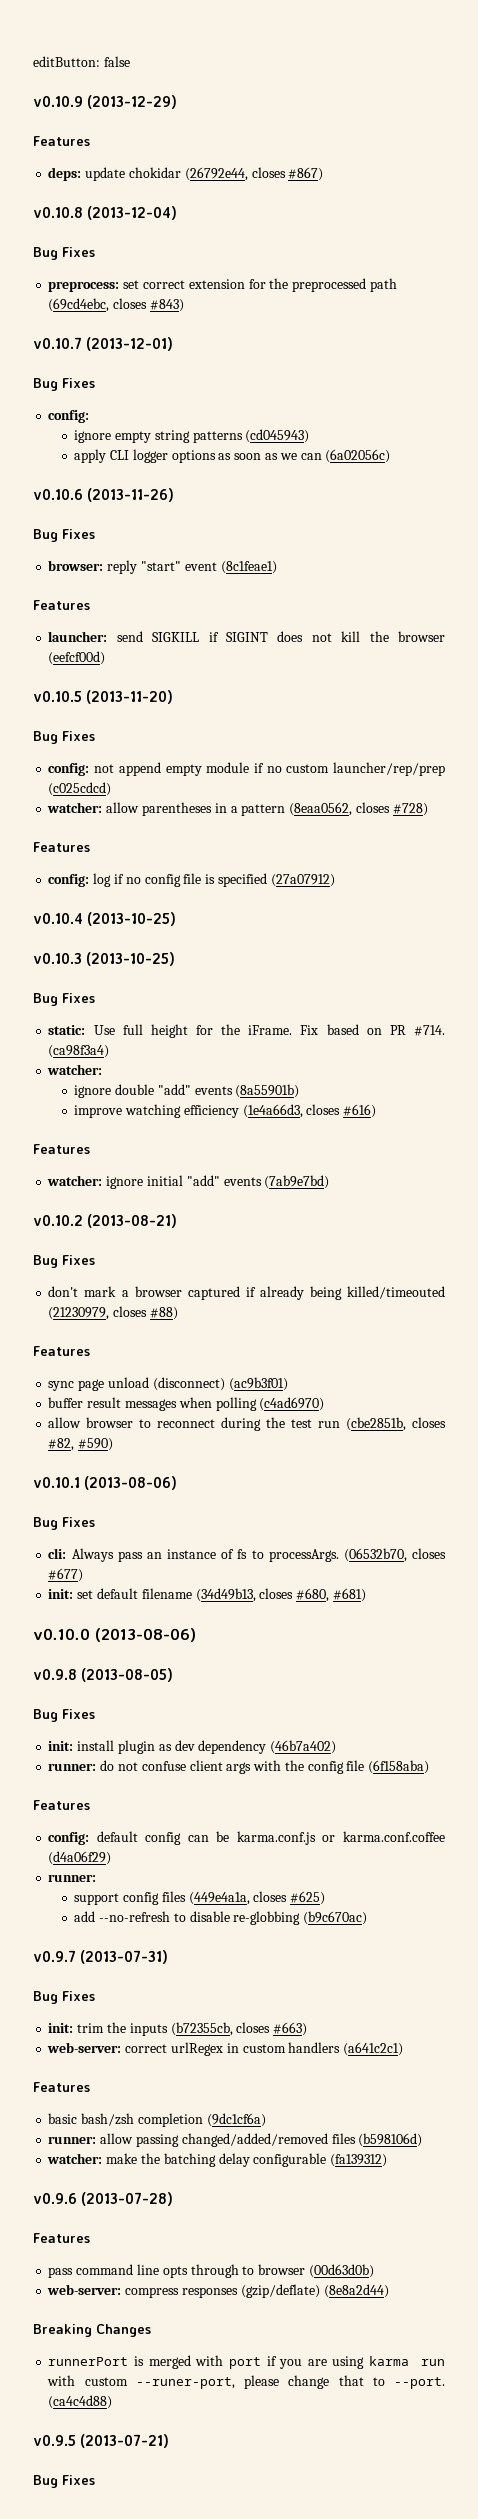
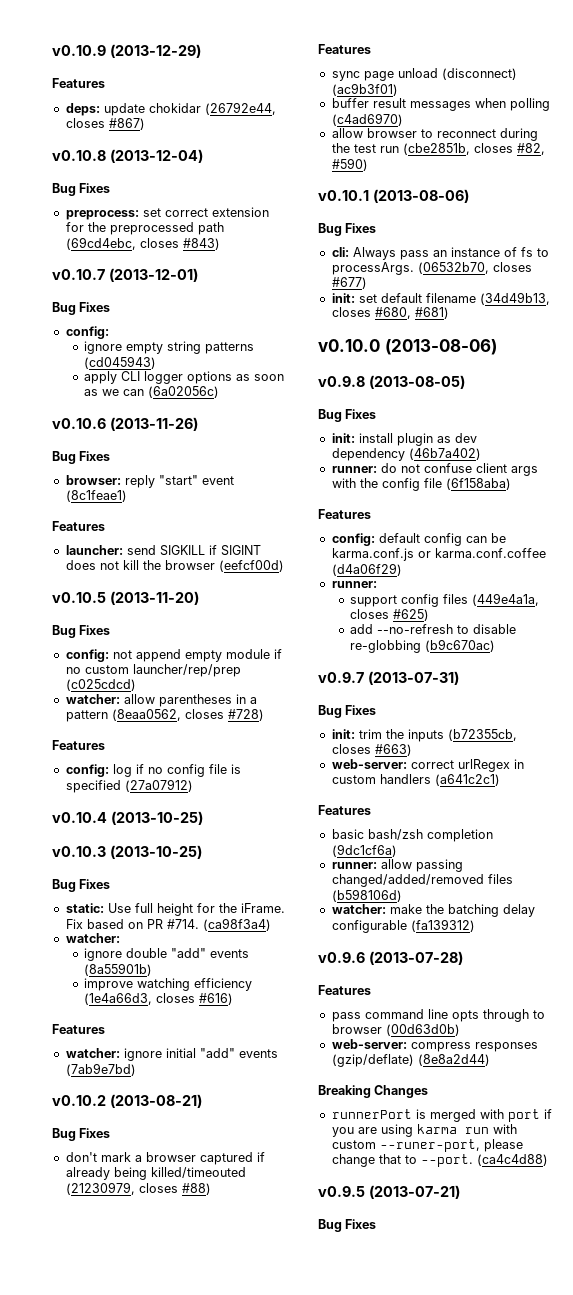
[33,56,130,67] editButton: false // -> (52, 50) none

